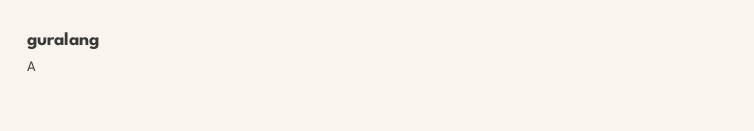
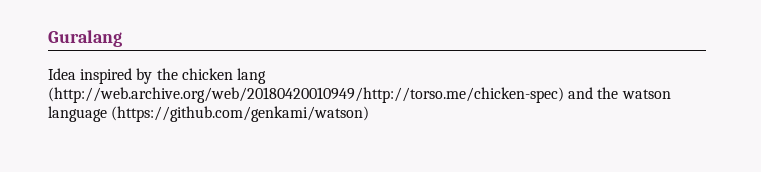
[27,32,99,50] [27,61,36,71] guralang // A -> [48,30,122,47] [48,68,266,84] [48,87,671,103] [48,106,370,122] Guralang // Idea inspired by the chicken lang (http://web.archive.org/web/20180420010949/http://torso.me/chicken-spec) and the watson language (https://github.com/genkami/watson)

